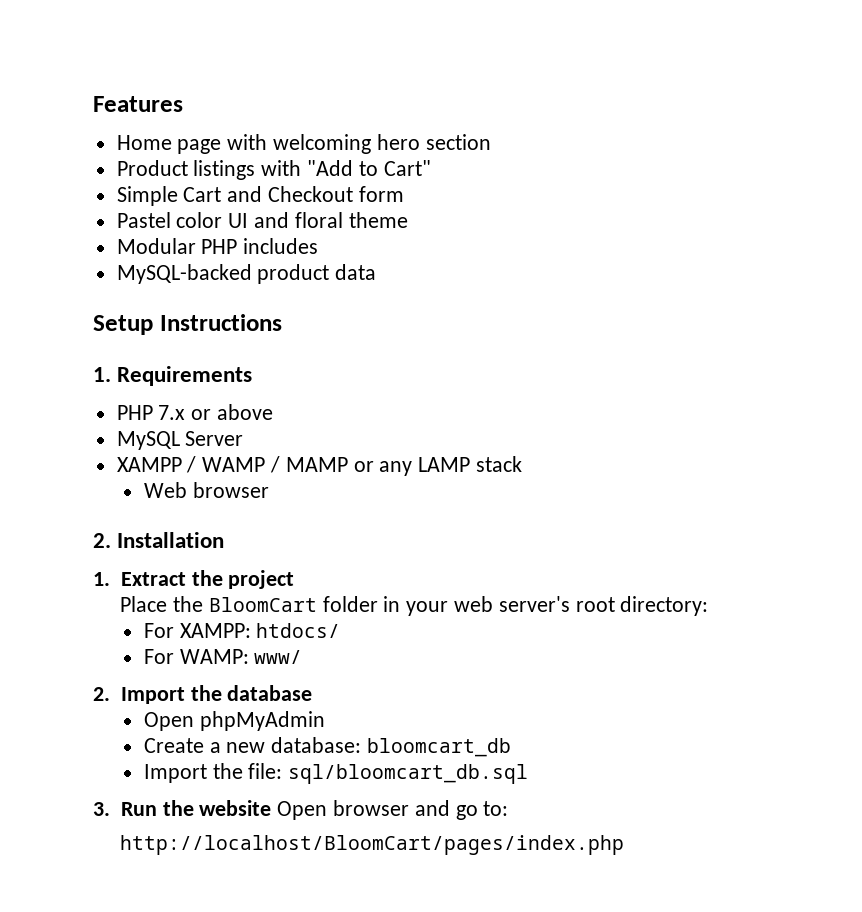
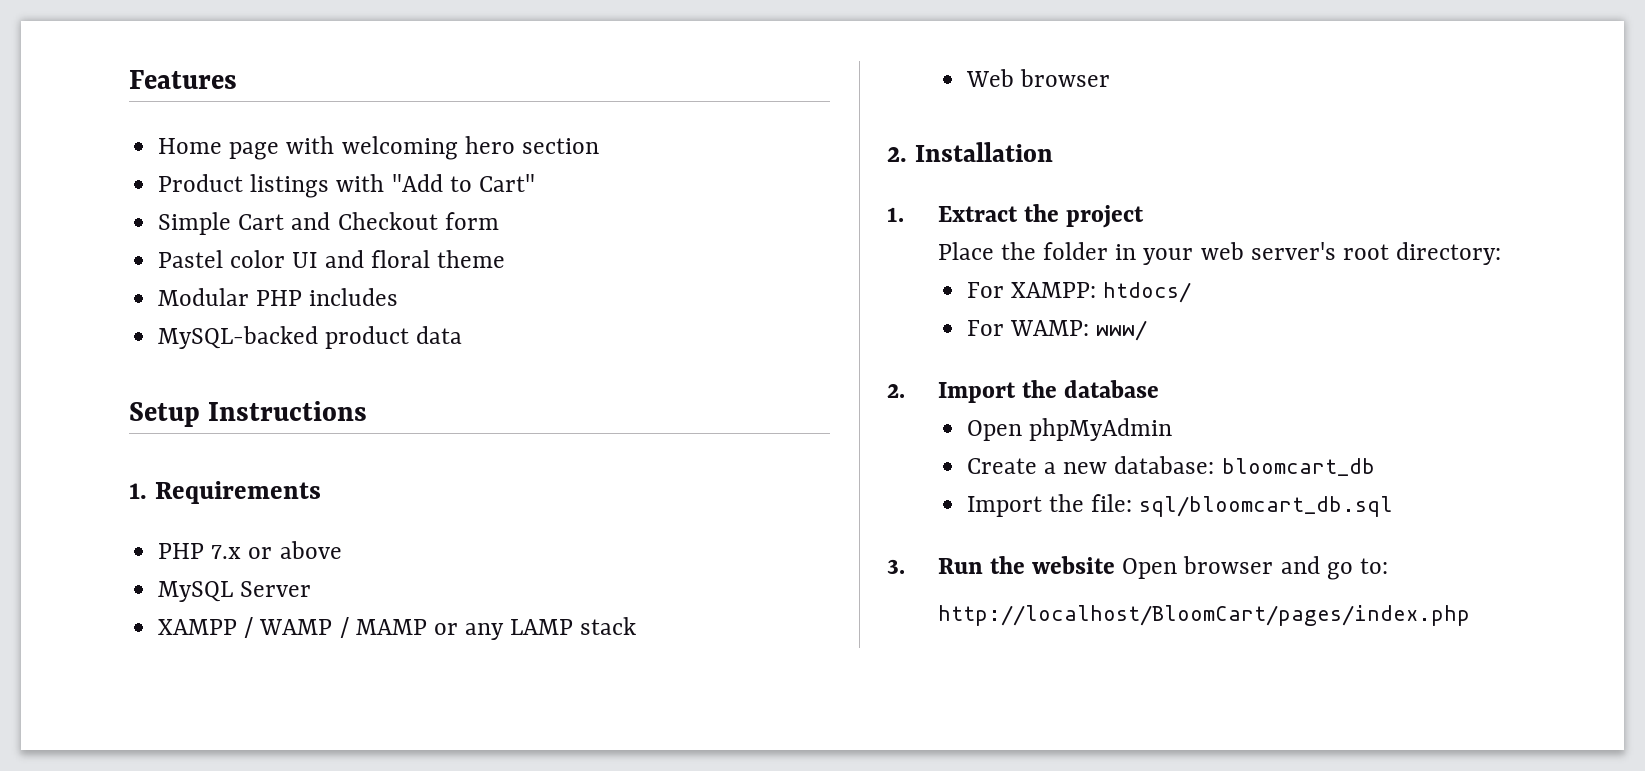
[208,597,317,612] BloomCart -> (1037, 251) none

